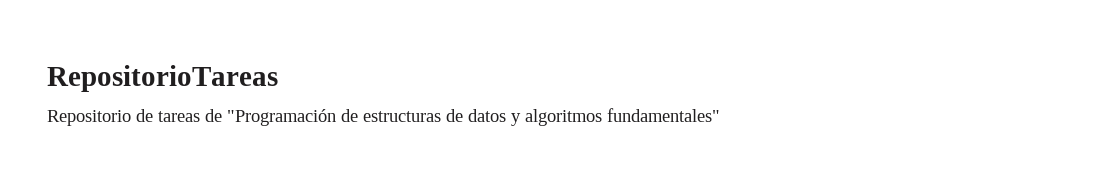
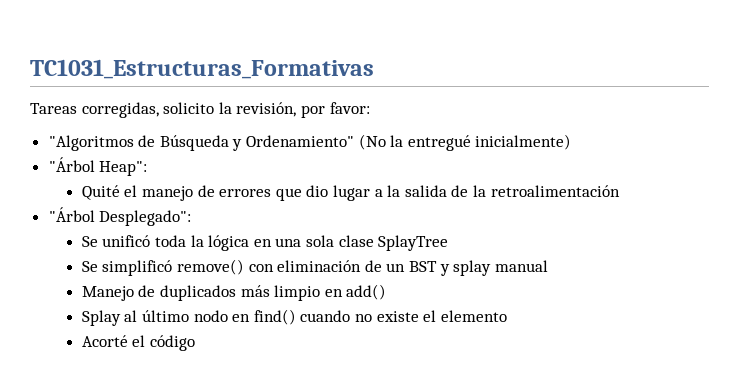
[47,65,278,92] [47,108,720,126] RepositorioTareas // Repositorio de tareas de "Programación de estructuras de datos y algoritmos fundamentales" -> [30,59,374,79] [30,102,370,118] [48,134,572,151] [48,157,148,176] [81,185,620,201] [48,207,192,226] [81,235,449,251] [81,259,548,276] [81,284,387,301] [81,309,507,326] [81,335,196,351] TC1031_Estructuras_Formativas // Tareas corregidas, solicito la revisión, por favor: // "Algoritmos de Búsqueda y Ordenamiento" (No la entregué inicialmente) // "Árbol Heap": // Quité el manejo de errores que dio lugar a la salida de la retroalimentación // "Árbol Desplegado": // Se unificó toda la lógica en una sola clase SplayTree // Se simplificó remove() con eliminación de un BST y splay manual // Manejo de duplicados más limpio en add() // Splay al último nodo en find() cuando no existe el elemento // Acorté el código

